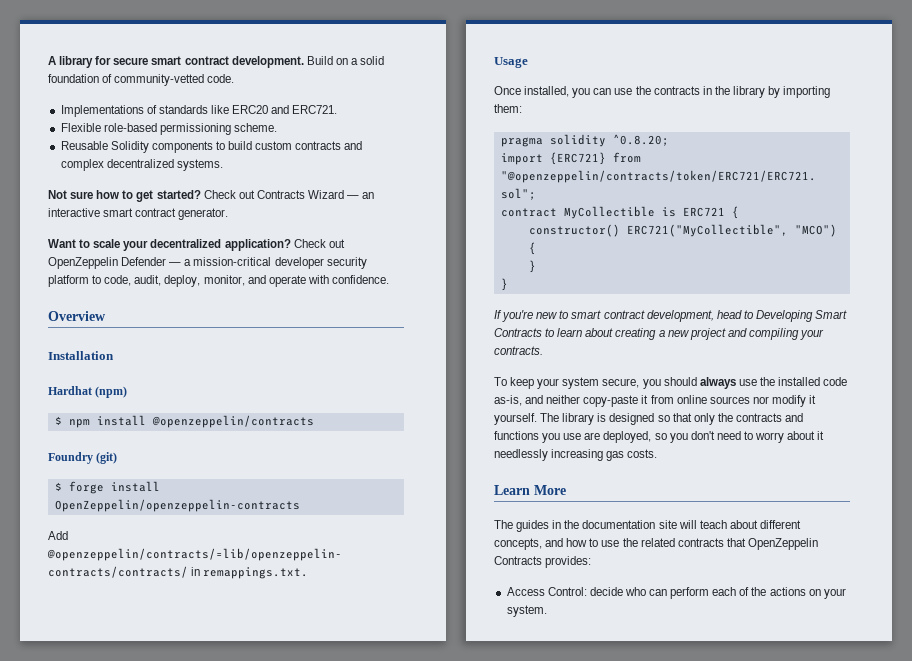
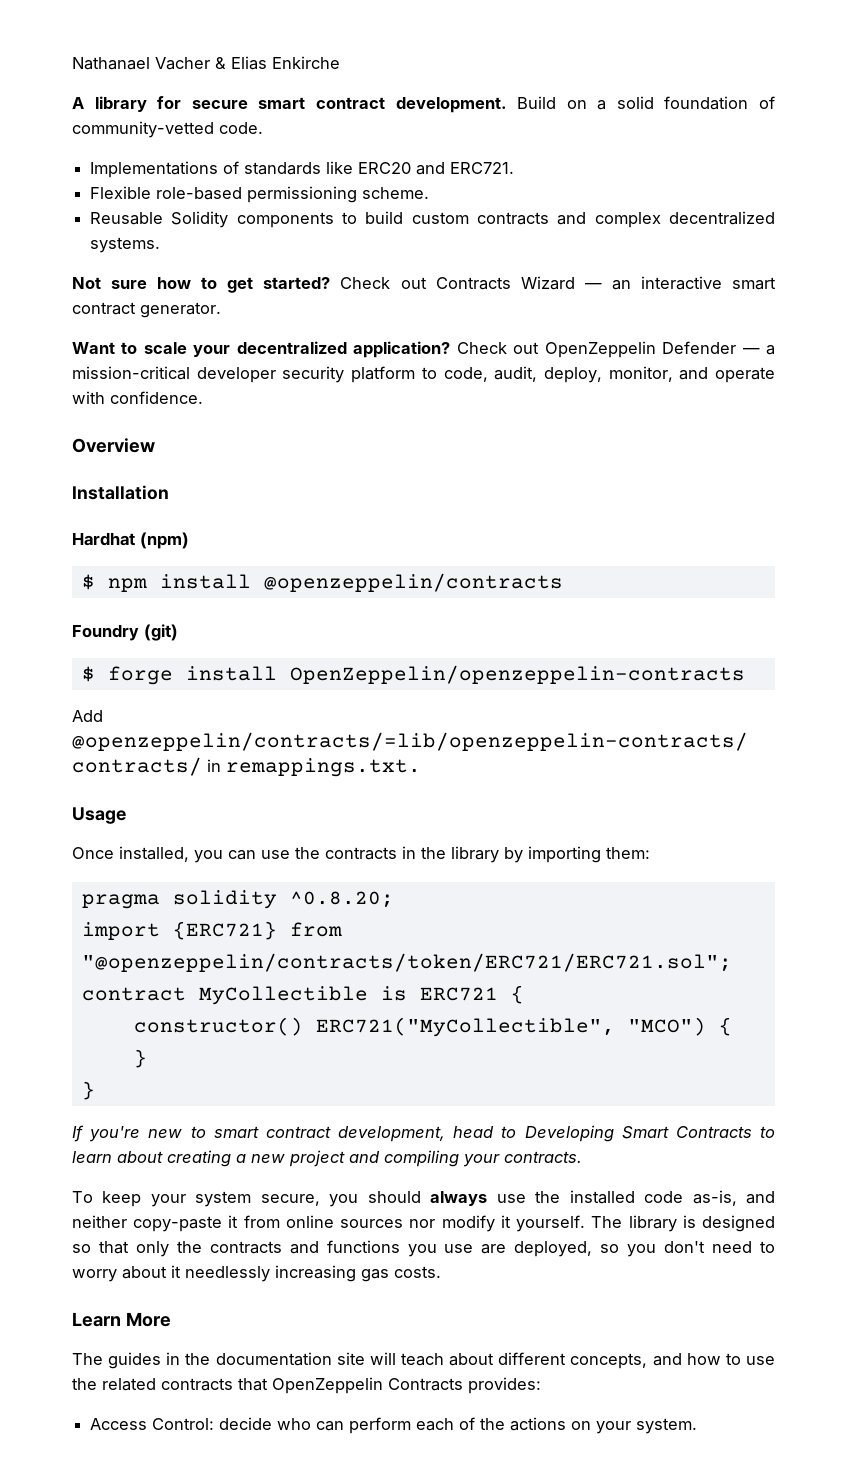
(48, 60) none -> [72,56,340,70] Nathanael Vacher & Elias Enkirche //

